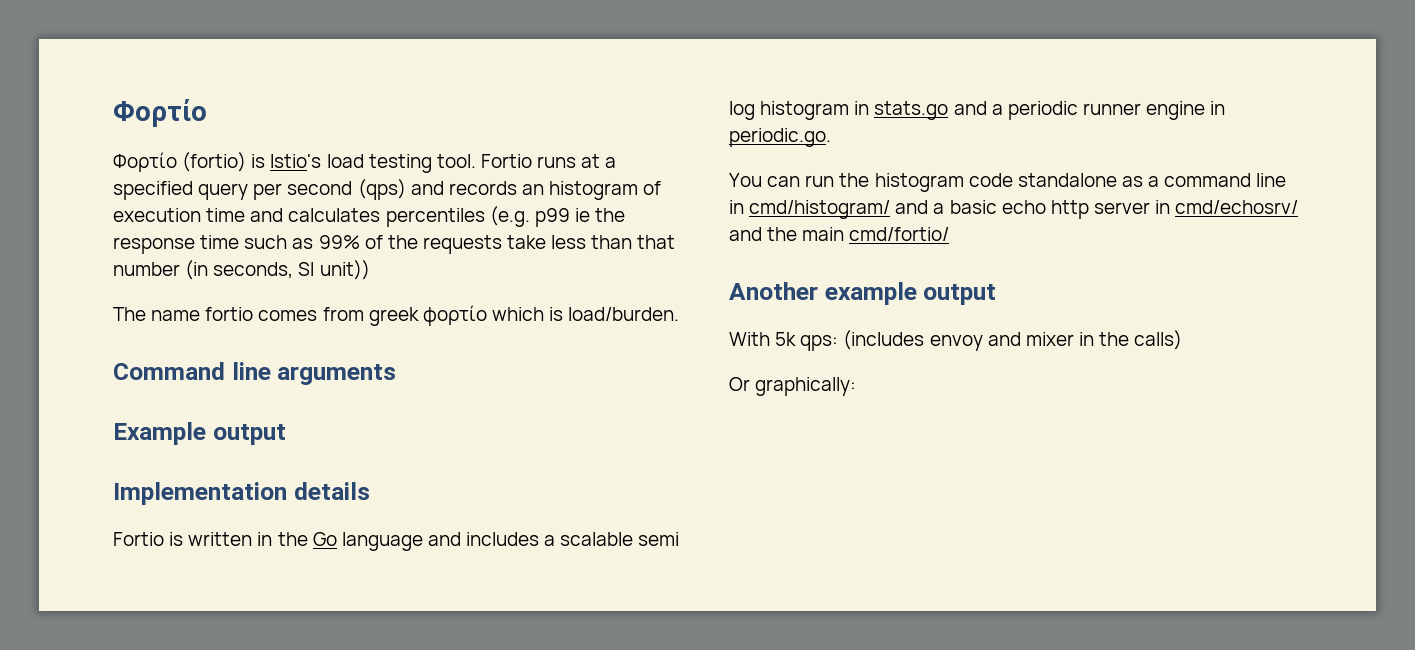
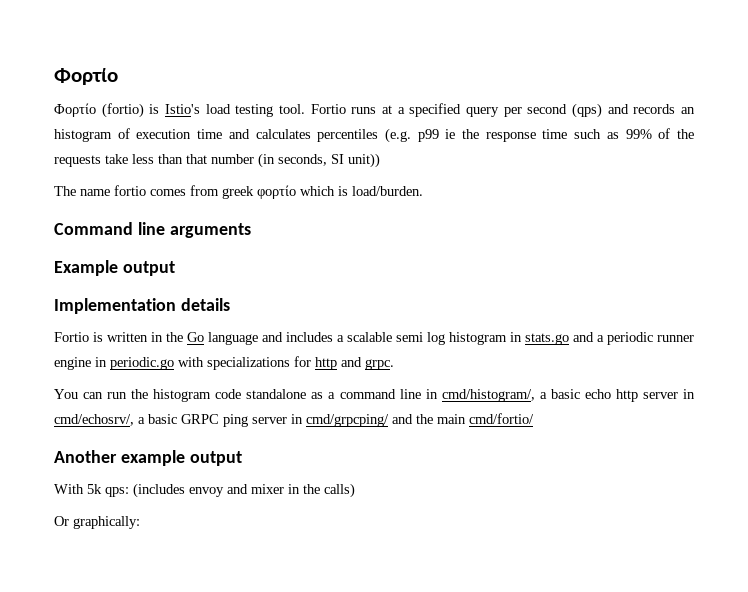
[729,128,831,147] periodic.go. -> [110,356,394,370] periodic.go with specializations for http and grpc.
[749,200,929,219] cmd/histogram/ and -> [441,389,535,402] cmd/histogram/,
[1175,200,1299,214] cmd/echosrv/ -> [54,414,389,427] cmd/echosrv/, a basic GRPC ping server in cmd/grpcping/

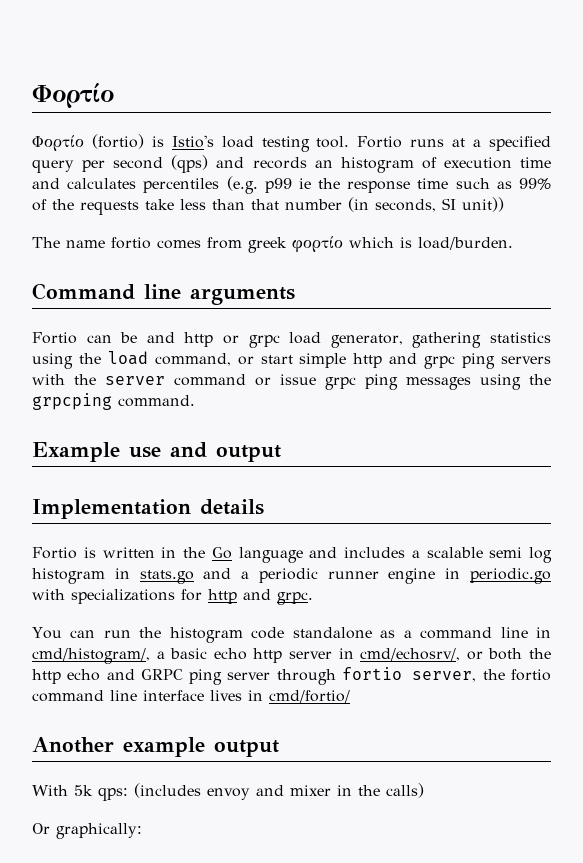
(251, 230) none -> [32,332,551,348] [32,351,552,369] [32,374,551,390] [32,393,195,410] // Fortio can be and http or grpc load generator, gathering statistics using the load command, or start simple http and grpc ping servers with the server command or issue grpc ping messages using the grpcping command.
(118, 268) none -> [129,442,207,458] use and
[138,414,466,427] a basic GRPC ping server in cmd/grpcping/ and the main -> [466,648,552,660] [32,667,551,685] [32,690,263,702] or both the http echo and GRPC ping server through fortio server, the fortio command line interface lives in

